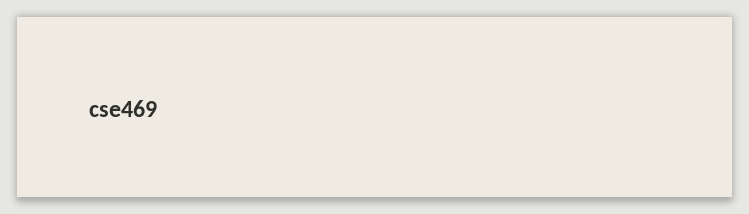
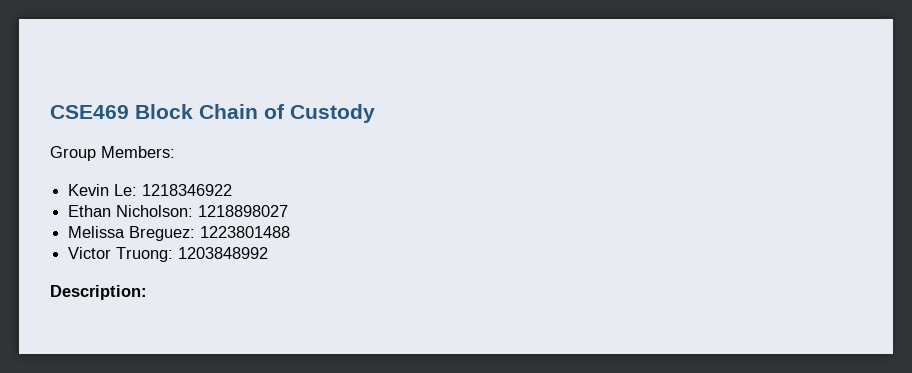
[89,100,157,117] cse469 -> [50,104,375,123] [50,146,175,161] [68,184,233,196] [68,205,289,217] [68,226,291,241] [68,247,269,262] [50,285,147,300] CSE469 Block Chain of Custody // Group Members: // Kevin Le: 1218346922 // Ethan Nicholson: 1218898027 // Melissa Breguez: 1223801488 // Victor Truong: 1203848992 // Description:

